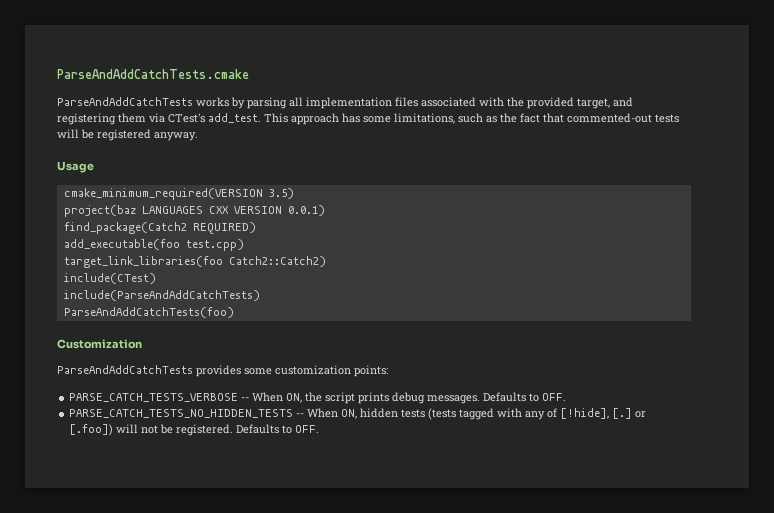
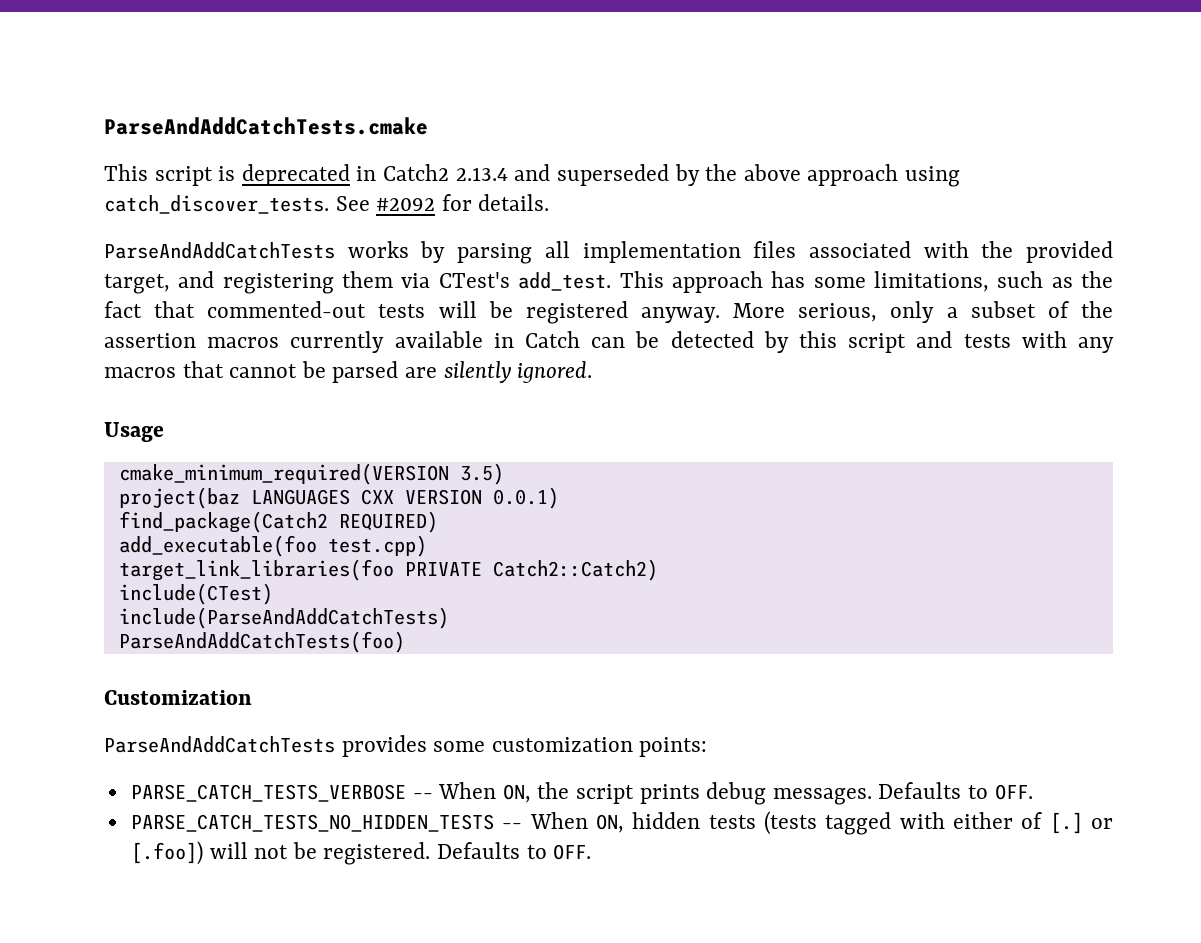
(249, 74) none -> [104,164,960,187] [104,194,550,214] // This script is deprecated in Catch2 2.13.4 and superseded by the above approach using catch_discover_tests. See #2092 for details.
(198, 136) none -> [733,301,1113,323] [104,331,1115,353] [104,361,593,383] More serious, only a subset of the assertion macros currently available in Catch can be detected by this script and tests with any macros that cannot be parsed are silently ignored.
(223, 262) none -> [404,562,482,576] PRIVATE
[525,408,610,420] any of [!hide], -> [952,812,1043,829] either of

